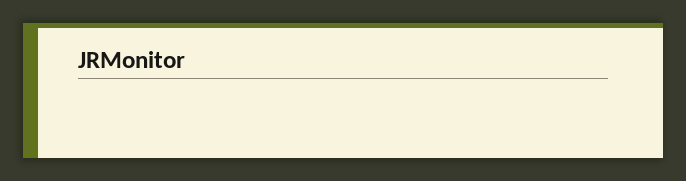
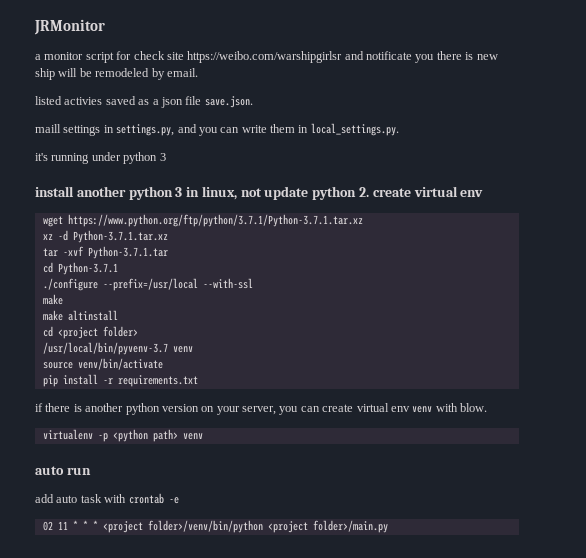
(185, 59) none -> [35,51,498,63] [35,68,198,80] [35,96,253,108] [35,123,399,136] [35,152,166,164] [35,186,484,200] [42,214,363,227] [42,230,168,243] [42,246,168,259] [42,262,118,275] [42,278,253,291] [42,294,63,305] [42,310,118,321] [42,326,138,339] [42,342,193,355] [42,358,163,370] [42,374,198,387] [35,403,487,415] [42,429,203,442] [35,466,91,475] [35,493,179,504] [42,520,388,533] // a monitor script for check site https://weibo.com/warshipgirlsr and notificate you there is new ship will be remodeled by email. // listed activies saved as a json file save.json. // maill settings in settings.py, and you can write them in local_settings.py. // it's running under python 3 // install another python 3 in linux, not update python 2. create virtual env // wget https://www.python.org/ftp/python/3.7.1/Python-3.7.1.tar.xz // xz -d Python-3.7.1.tar.xz // tar -xvf Python-3.7.1.tar // cd Python-3.7.1 // ./configure --prefix=/usr/local --with-ssl // make // make altinstall // cd <project folder> // /usr/local/bin/pyvenv-3.7 venv // source venv/bin/activate // pip install -r requirements.txt // if there is another python version on your server, you can create virtual env venv with blow. // virtualenv -p <python path> venv // auto run // add auto task with crontab -e // 02 11 * * * <project folder>/venv/bin/python <project folder>/main.py

